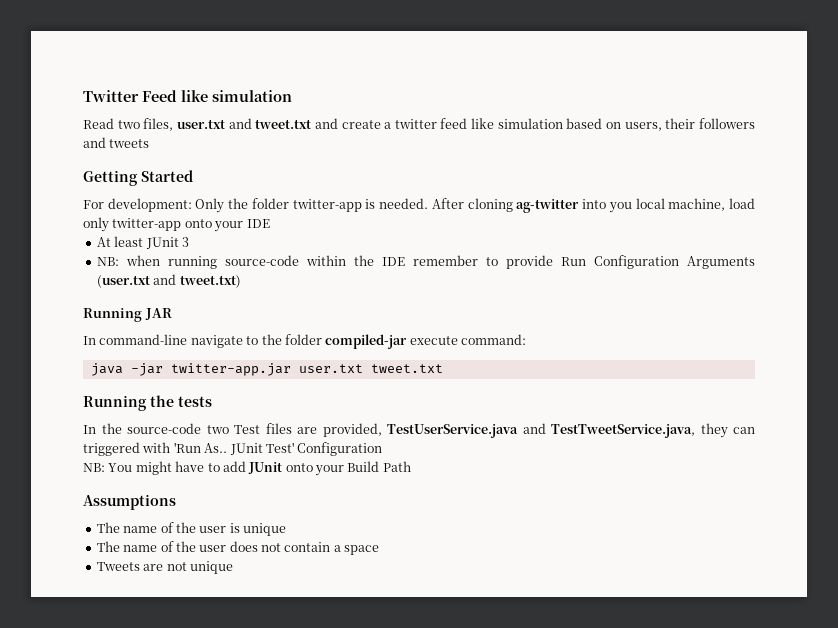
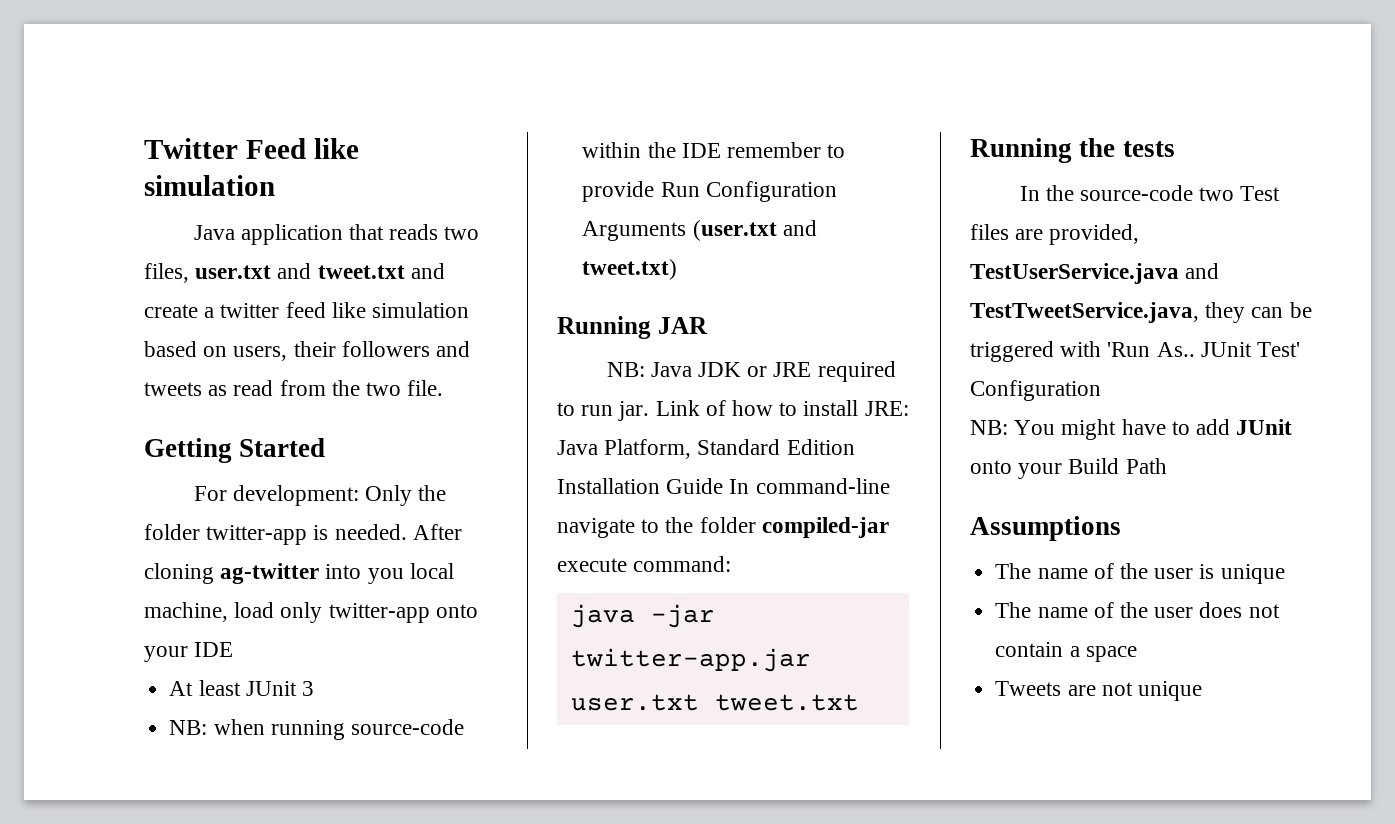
[83,118,114,129] Read -> [193,224,439,245] Java application that reads
(150, 143) none -> [208,380,444,396] as read from the two file.
(172, 314) none -> [606,361,896,382] [557,400,909,421] [557,439,855,459] [557,478,724,494] NB: Java JDK or JRE required to run jar. Link of how to install JRE: Java Platform, Standard Edition Installation Guide
(755, 430) none -> [1289,302,1312,318] be

